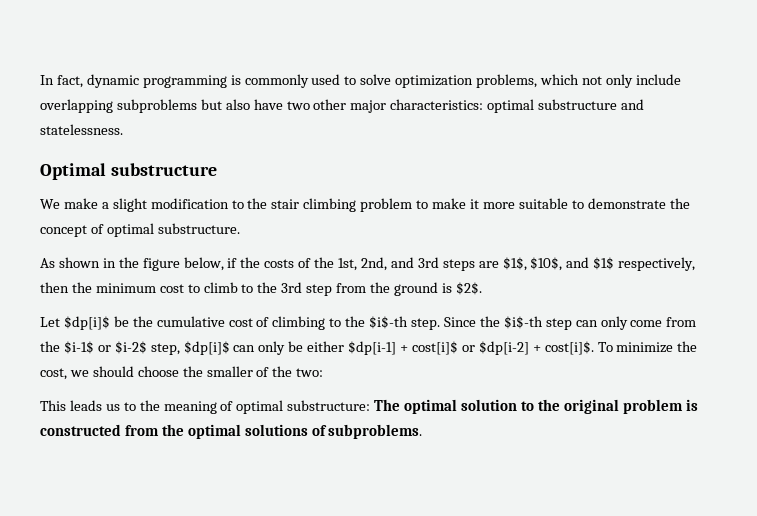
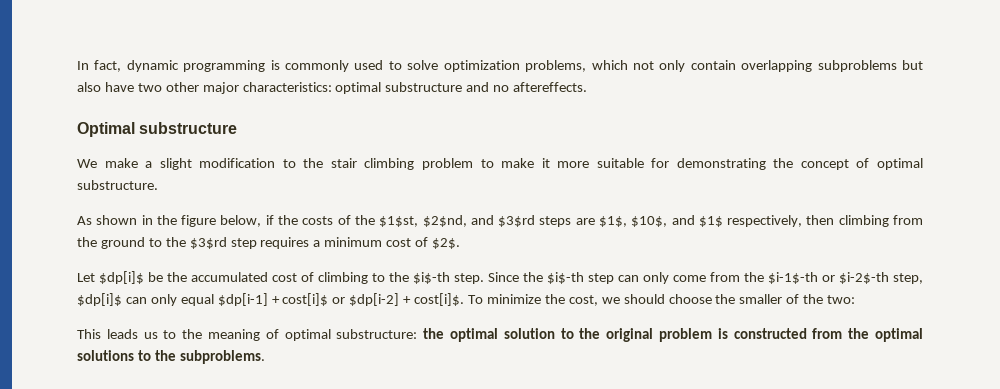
[635,74,681,85] include -> [690,60,736,70] contain
[40,124,123,135] statelessness. -> [493,82,588,92] no aftereffects.
[571,198,666,209] to demonstrate -> [651,158,766,170] for demonstrating
[338,257,439,271] 1st, 2nd, and 3rd -> [379,215,536,227] $1$st, $2$nd, and $3$rd
[71,282,452,296] the minimum cost to climb to the 3rd step from the ground is -> [838,215,923,227] [77,237,429,249] climbing from the ground to the $3$rd step requires a minimum cost of
[156,316,225,327] cumulative -> [191,272,268,282] accumulated
[63,341,147,354] $i-1$ or $i-2$ -> [768,272,889,284] $i-1$-th or $i-2$-th
[288,341,345,352] be either -> [180,294,214,306] equal
[374,399,401,411] The -> [423,328,445,339] the
[311,425,327,436] of -> [137,350,176,361] to the

